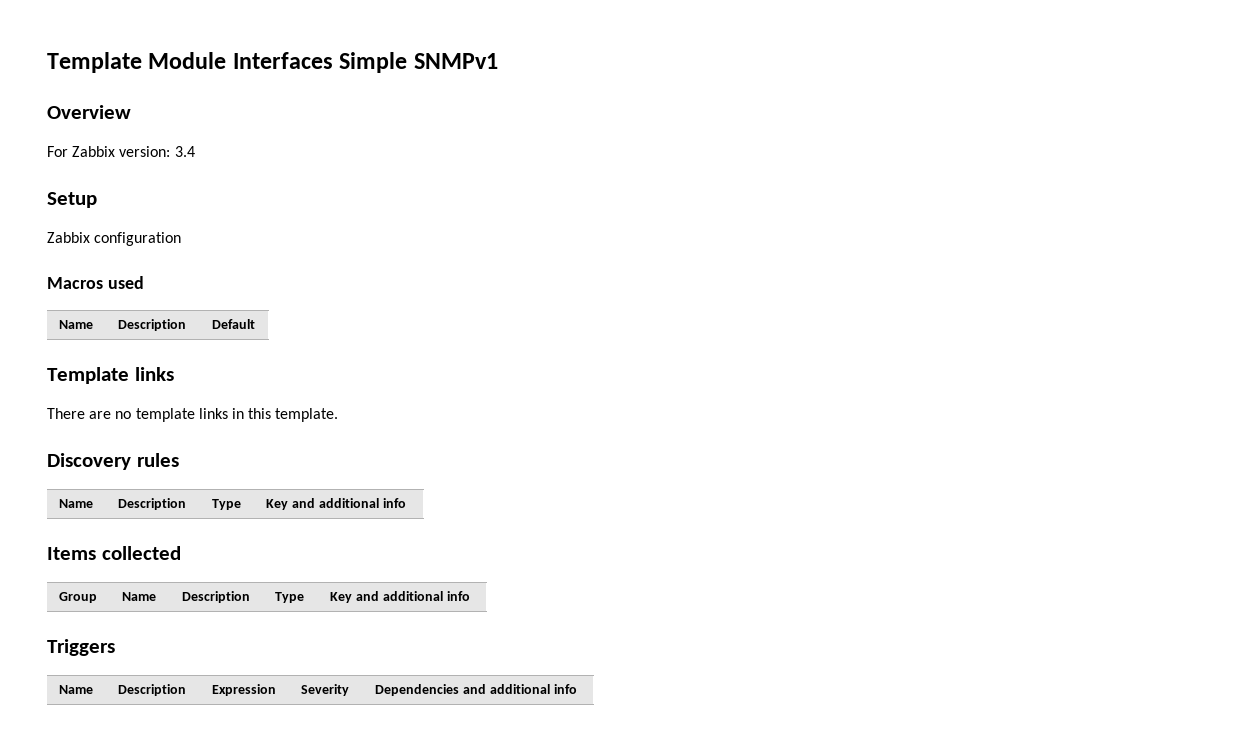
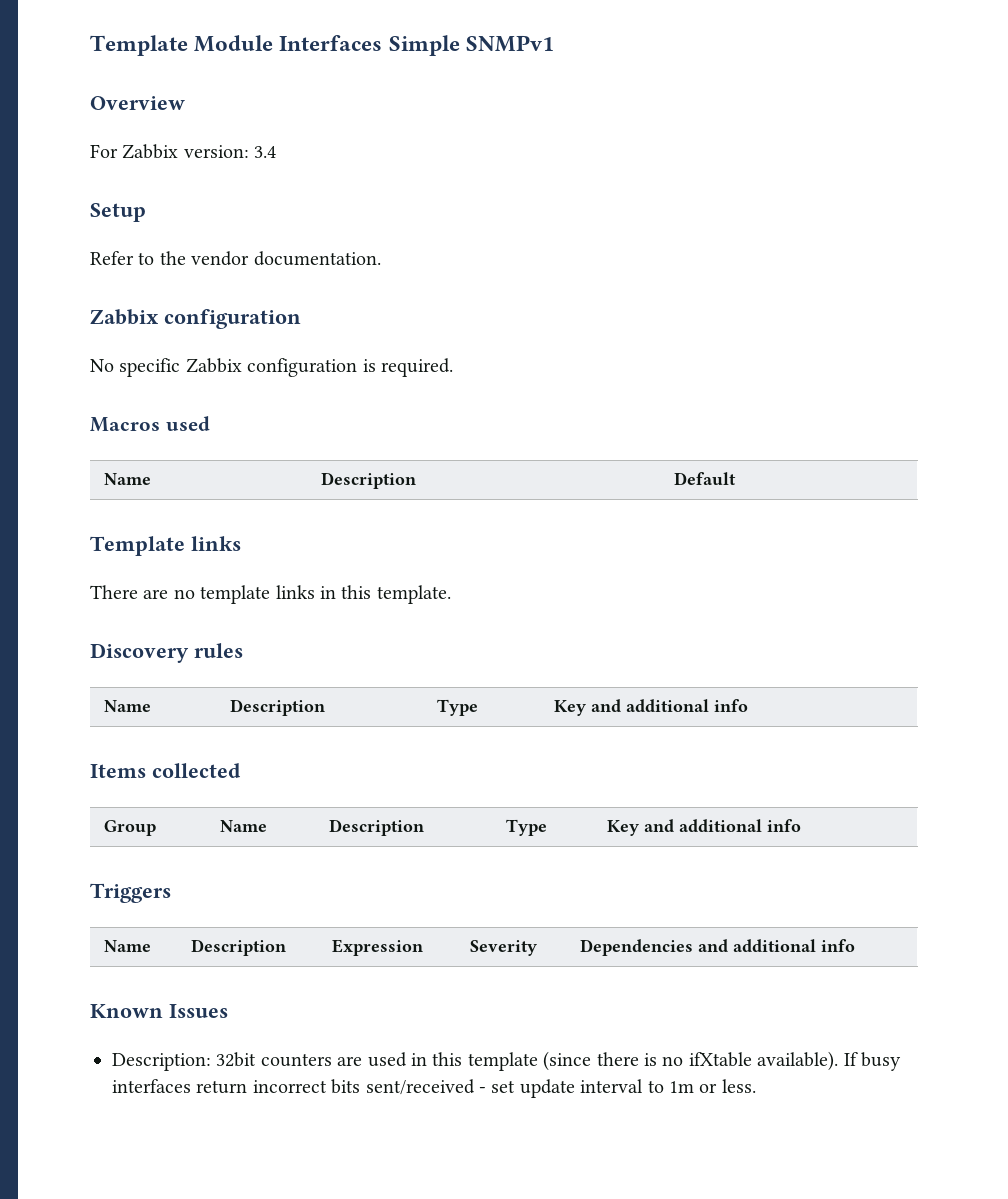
[47,232,182,246] Zabbix configuration -> [90,251,381,266] [90,309,301,329] [90,358,453,377] Refer to the vendor documentation. // Zabbix configuration // No specific Zabbix configuration is required.
(577, 689) none -> [90,1004,228,1018] [112,1051,901,1071] [112,1079,756,1098] // Known Issues // Description: 32bit counters are used in this template (since there is no ifXtable available). If busy interfaces return incorrect bits sent/received - set update interval to 1m or less.

